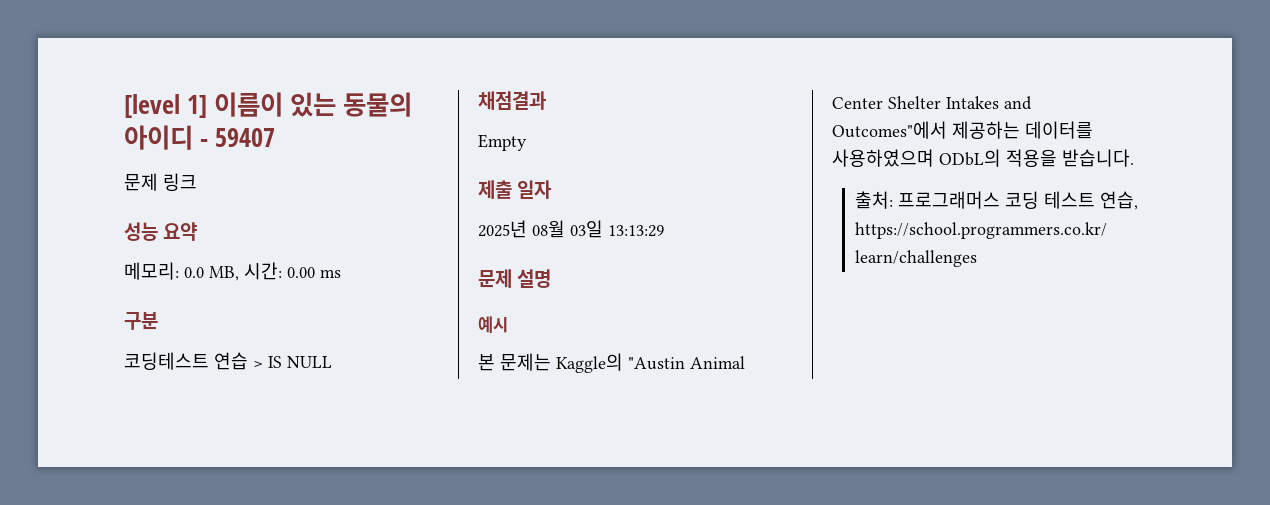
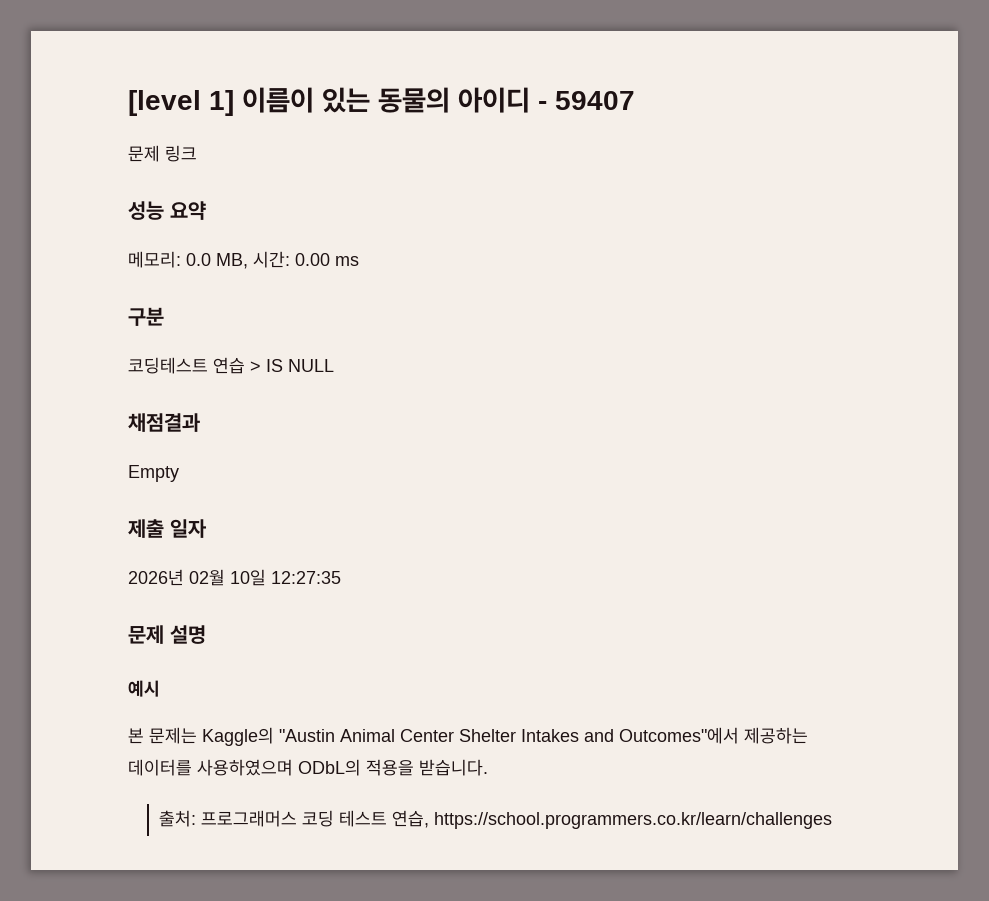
[478,220,664,238] 2025년 08월 03일 13:13:29 -> [128,569,341,586] 2026년 02월 10일 12:27:35

